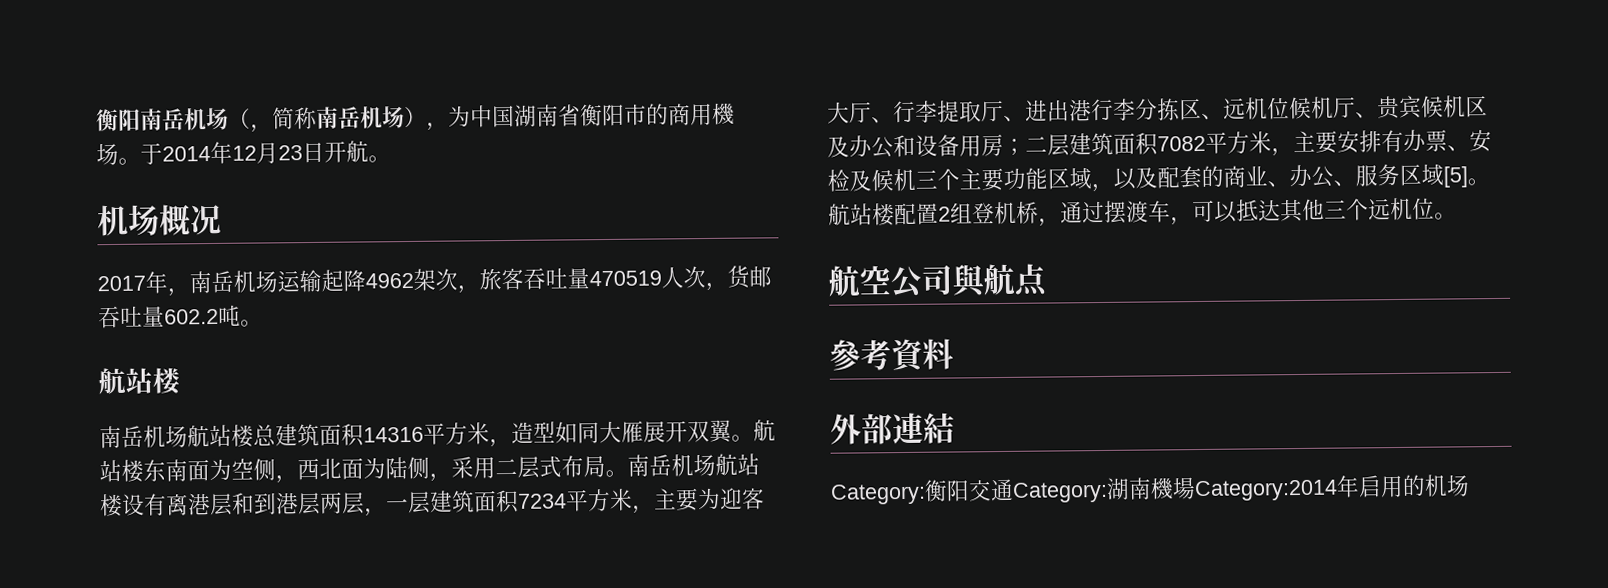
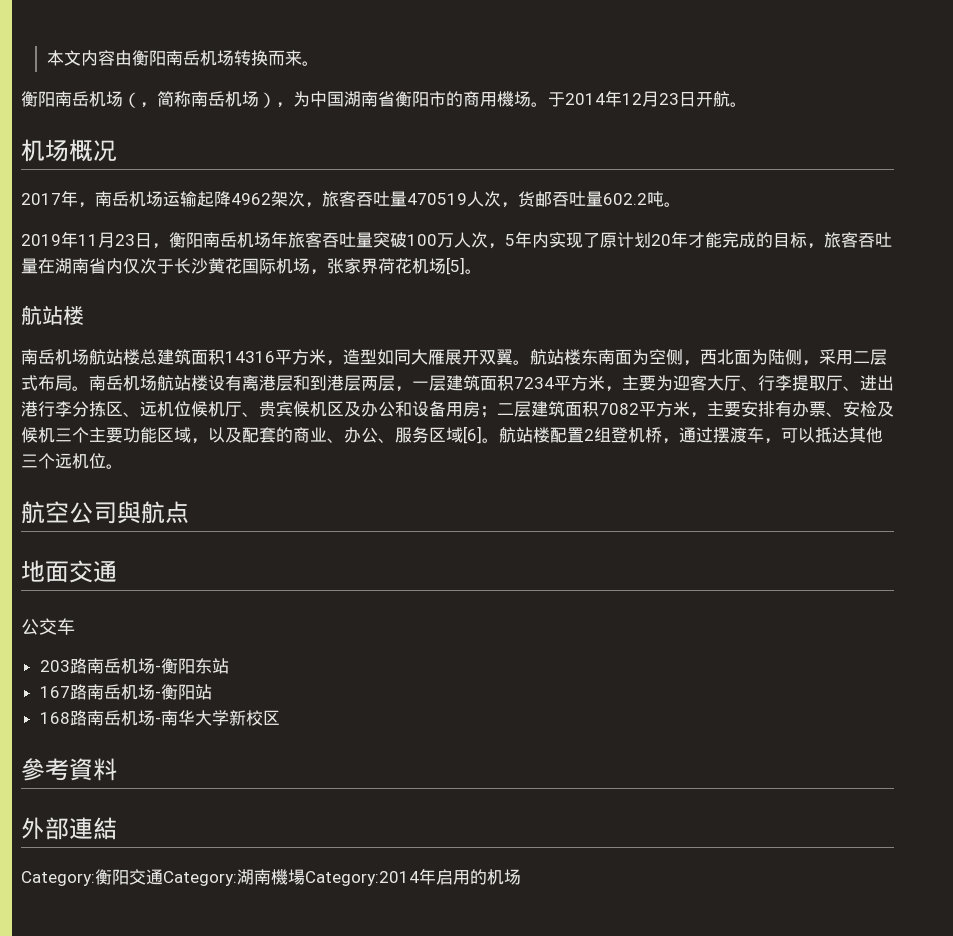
(96, 120) none -> [46,50,319,66] 本文内容由衡阳南岳机场转换而来。 //
(263, 323) none -> [21,231,892,249] [21,257,482,275] // 2019年11月23日，衡阳南岳机场年旅客吞吐量突破100万人次，5年内实现了原计划20年才能完成的目标，旅客吞吐量在湖南省内仅次于长沙黄花国际机场，张家界荷花机场[5]。
[1443,166,1468,188] [5] -> [463,426,482,444] [6]
(1049, 280) none -> [21,560,117,583] [21,618,75,635] [39,658,229,674] [39,684,212,700] [39,710,280,726] // 地面交通 // 公交车 // 203路南岳机场-衡阳东站 // 167路南岳机场-衡阳站 // 168路南岳机场-南华大学新校区

